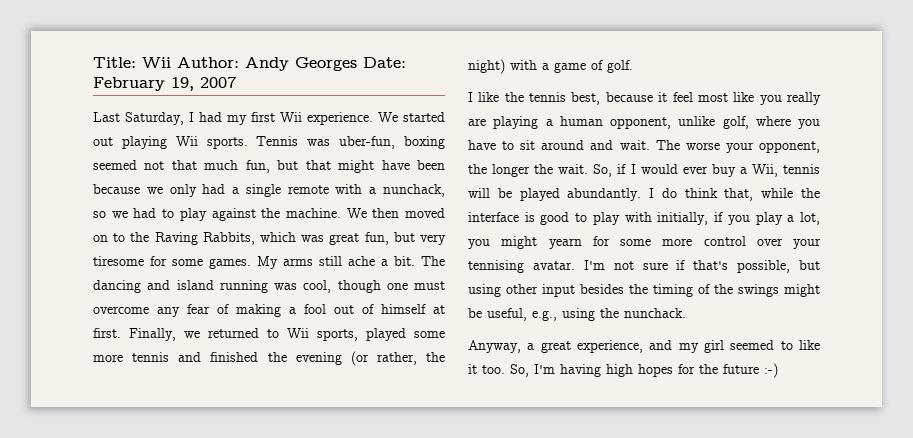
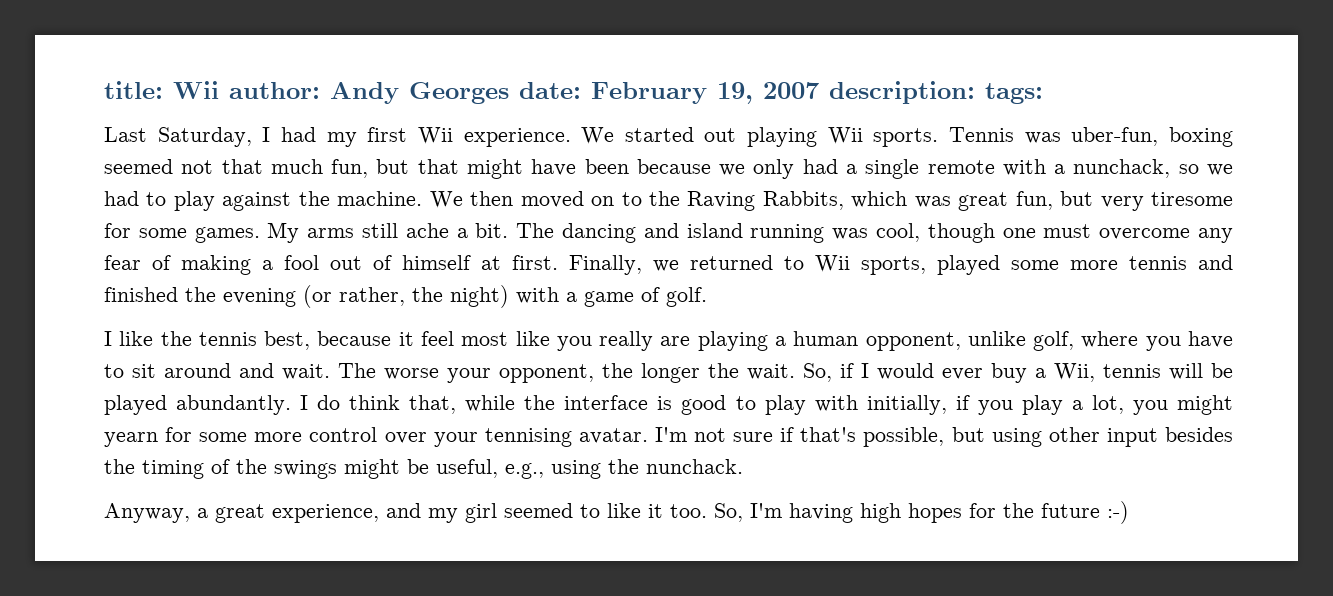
[93,57,239,68] Title: Wii Author: -> [104,81,320,99] title: Wii author:
[363,57,406,68] Date: -> [519,82,581,99] date:
(236, 82) none -> [829,81,1043,104] description: tags:

